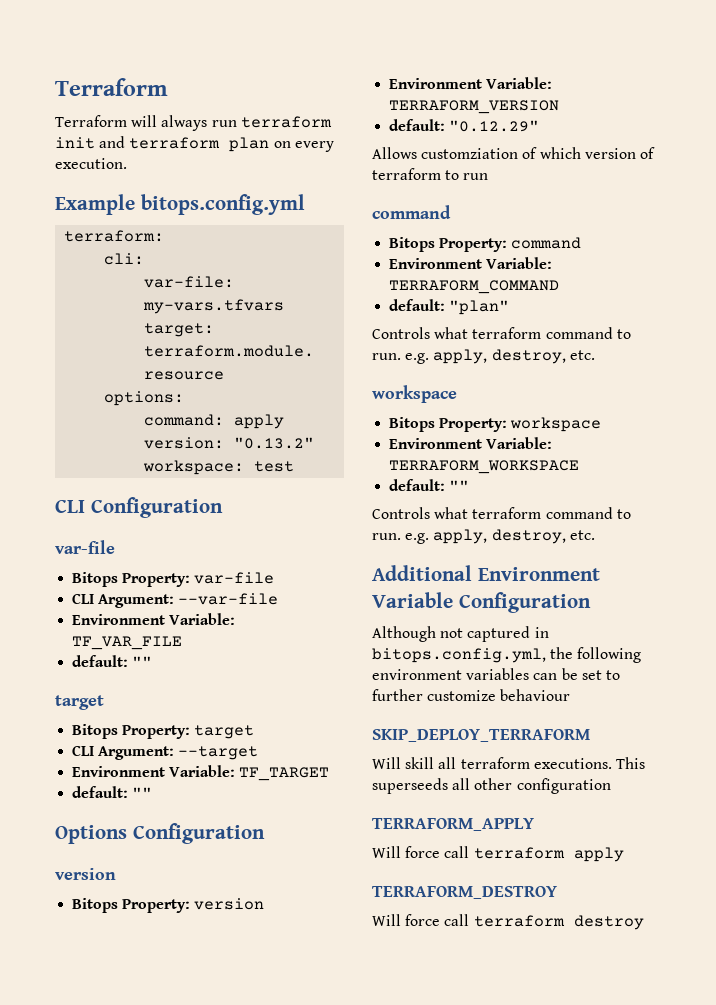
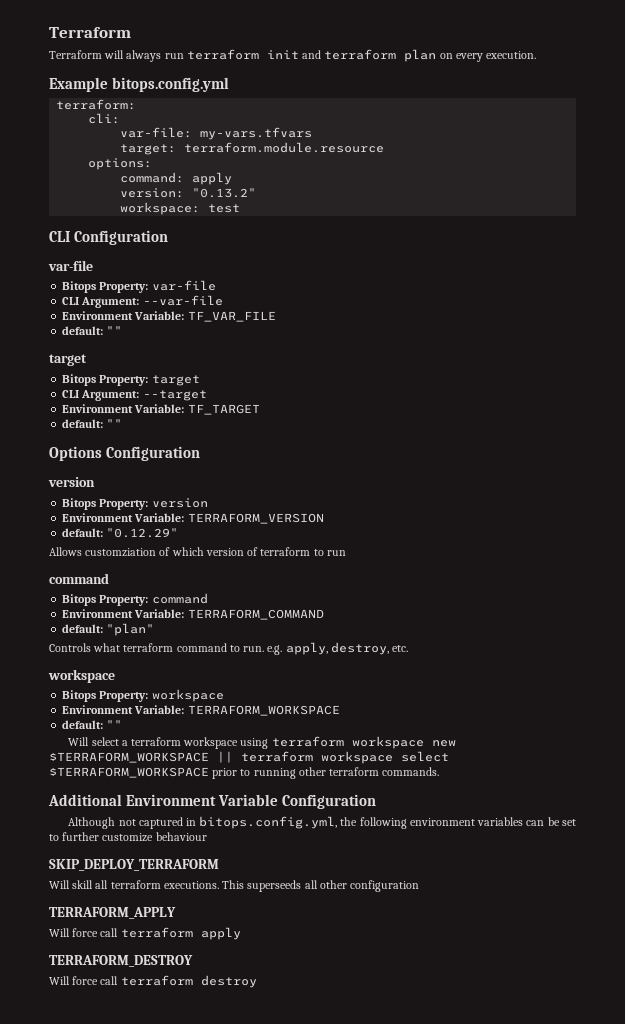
[372,507,631,519] [372,529,595,544] Controls what terraform command to run. e.g. apply, destroy, etc. -> [68,736,456,749] [49,751,449,764] [49,767,440,779] Will select a terraform workspace using terraform workspace new $TERRAFORM_WORKSPACE || terraform workspace select $TERRAFORM_WORKSPACE prior to running other terraform commands.

